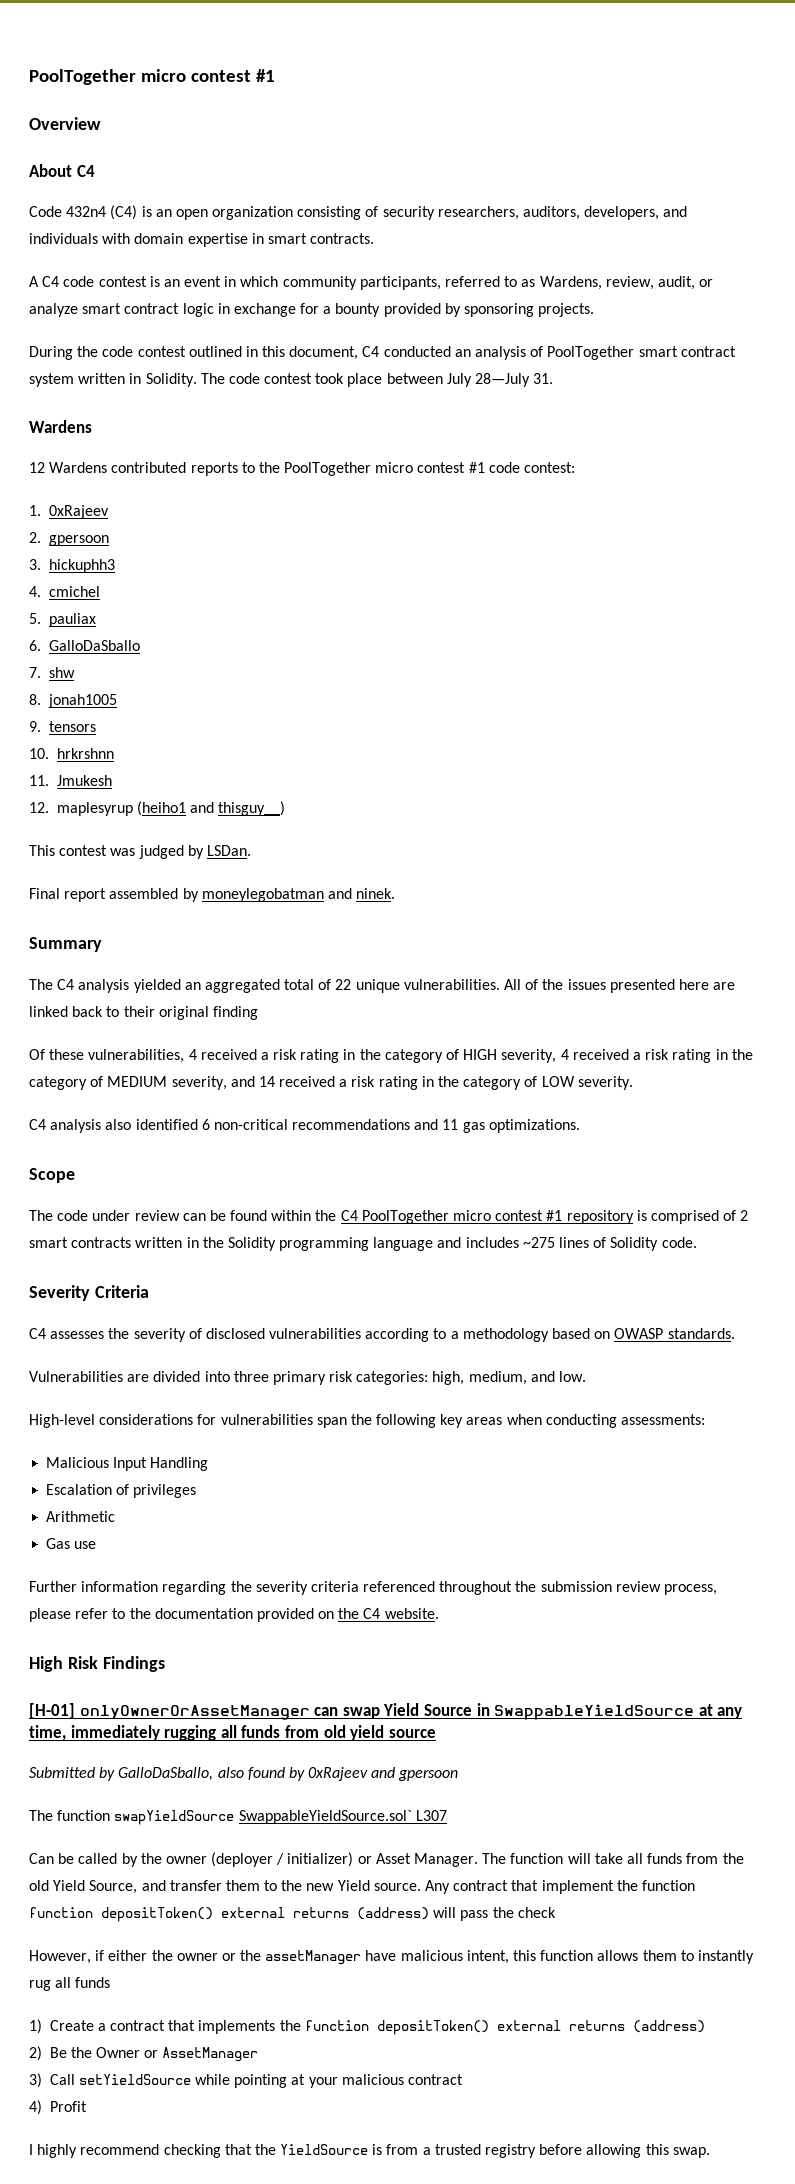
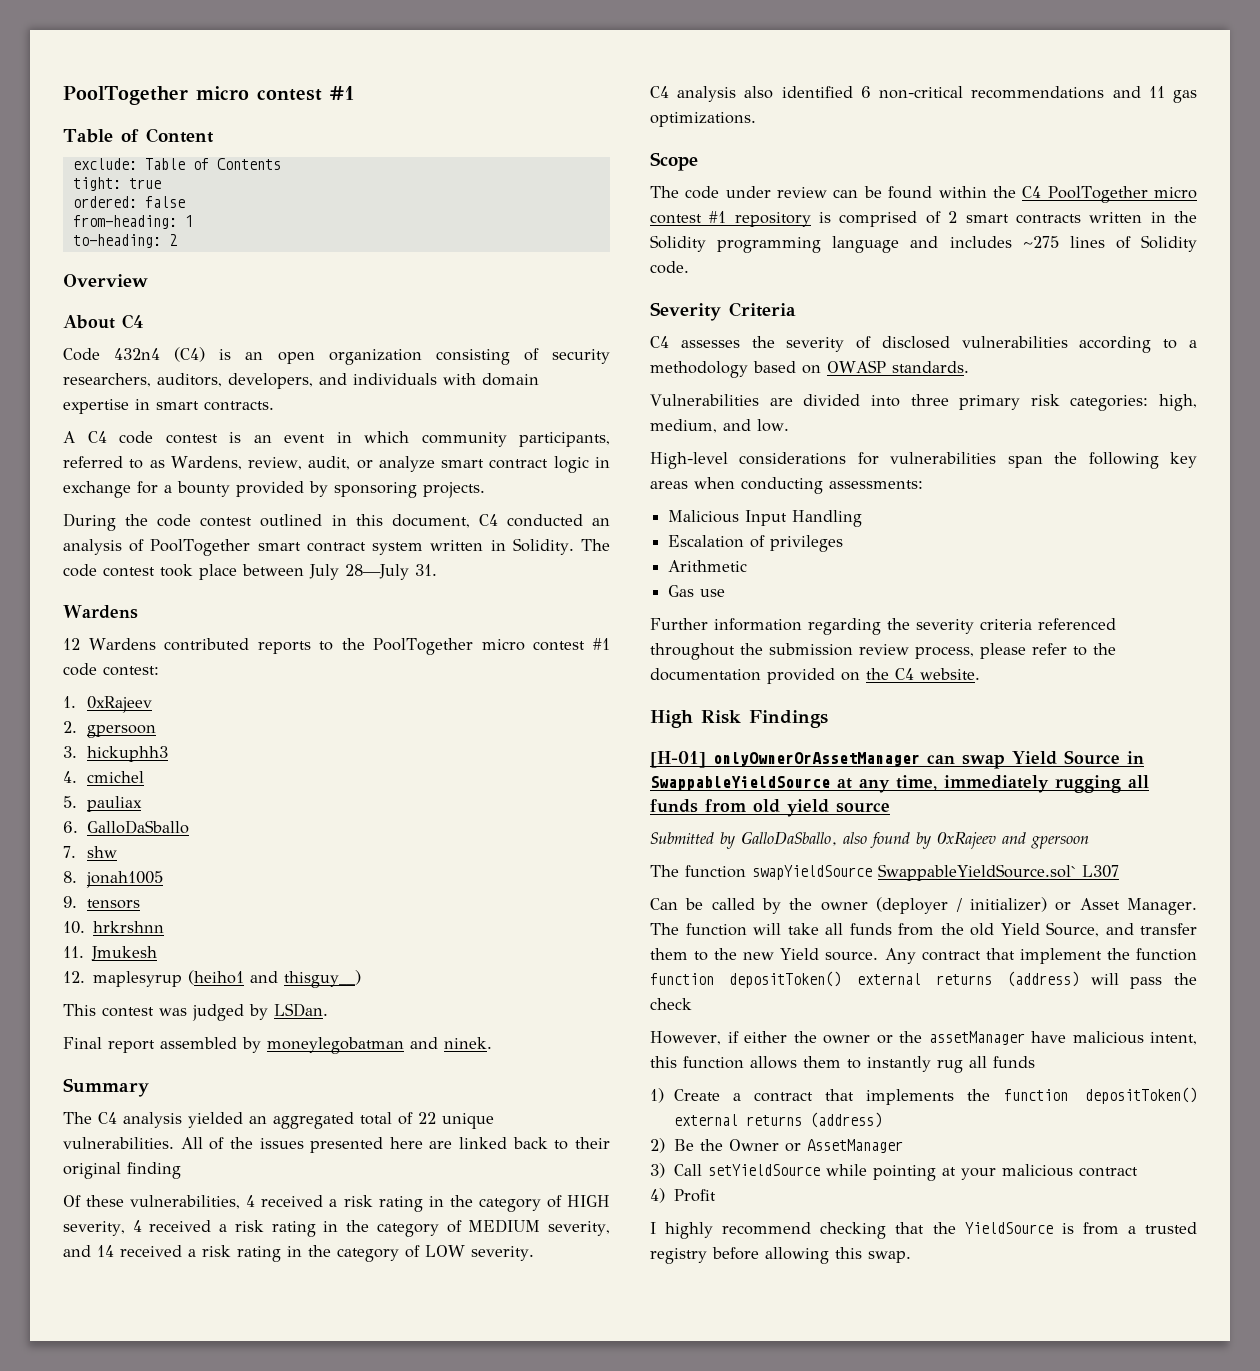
[29,69,276,85] PoolTogether micro contest #1 -> [63,86,355,105] [63,128,214,143] [72,158,281,170] [72,177,161,191] [72,196,185,208] [72,215,193,229] [72,234,177,248] PoolTogether micro contest #1 // Table of Content // exclude: Table of Contents // tight: true // ordered: false // from-heading: 1 // to-heading: 2

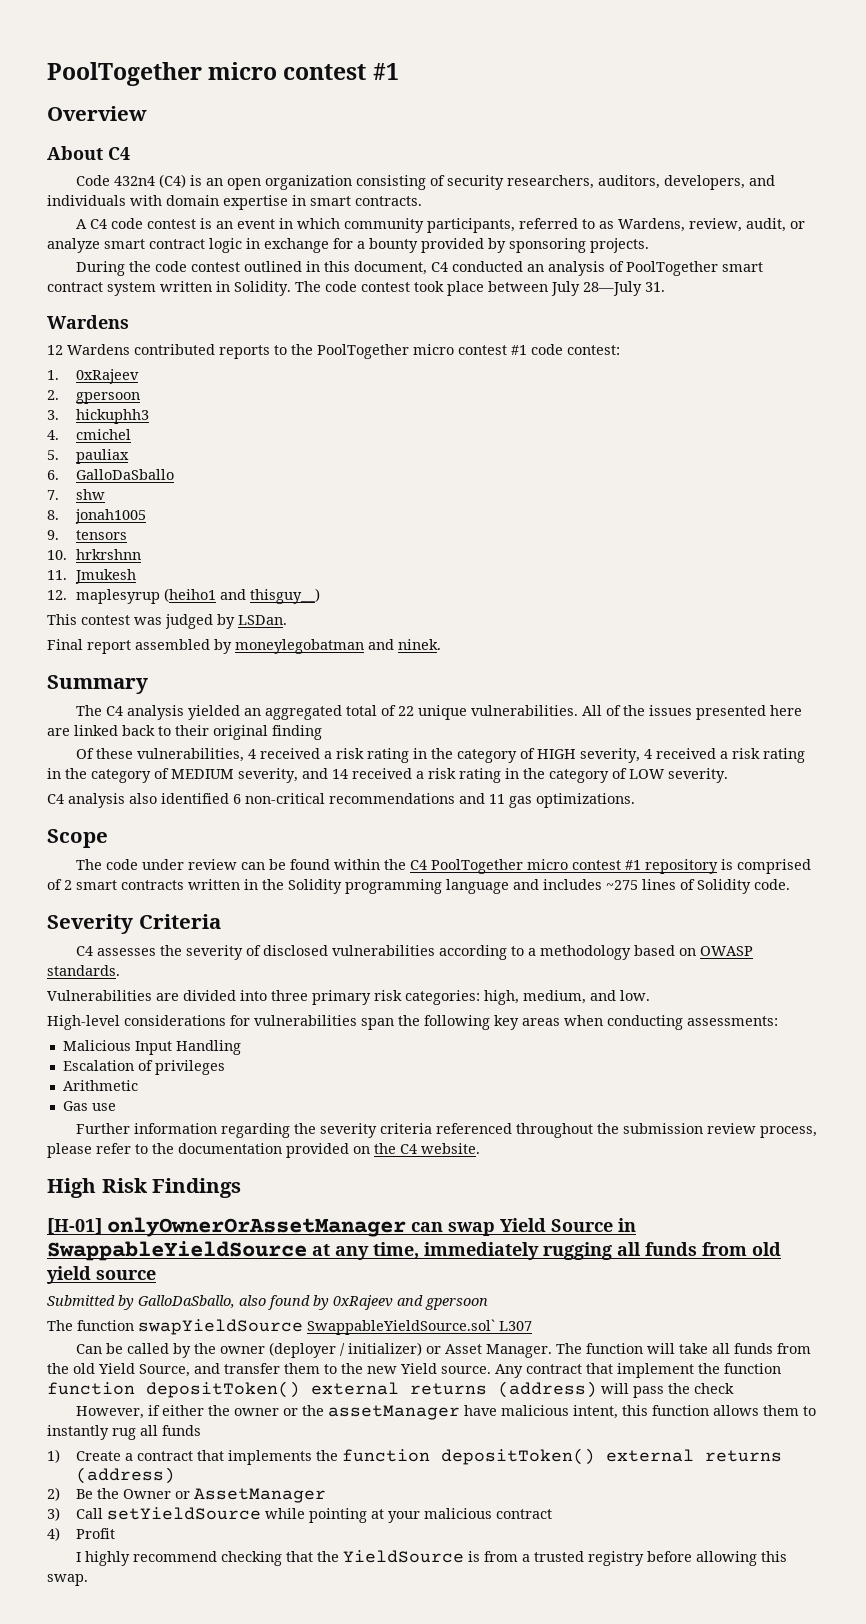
[63,86,355,105] [63,128,214,143] [72,158,281,170] [72,177,161,191] [72,196,185,208] [72,215,193,229] [72,234,177,248] PoolTogether micro contest #1 // Table of Content // exclude: Table of Contents // tight: true // ordered: false // from-heading: 1 // to-heading: 2 -> [47,62,399,86] PoolTogether micro contest #1

